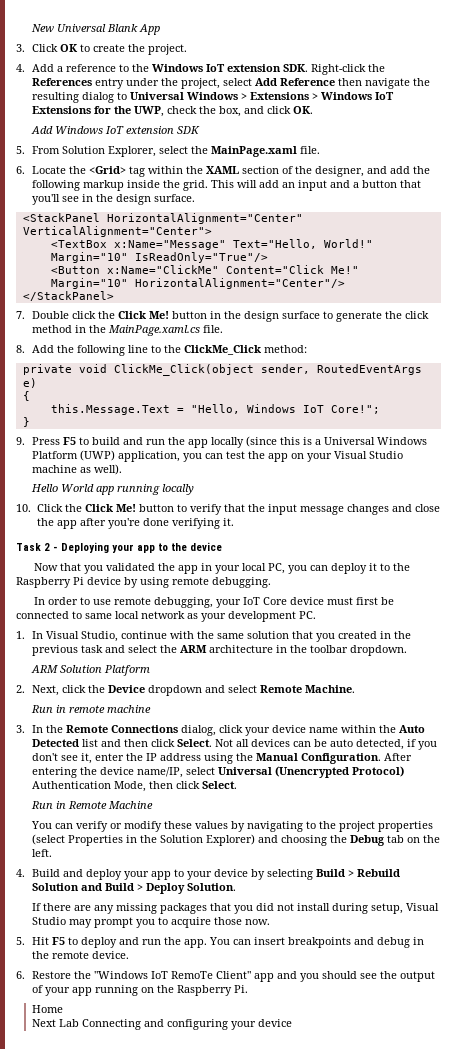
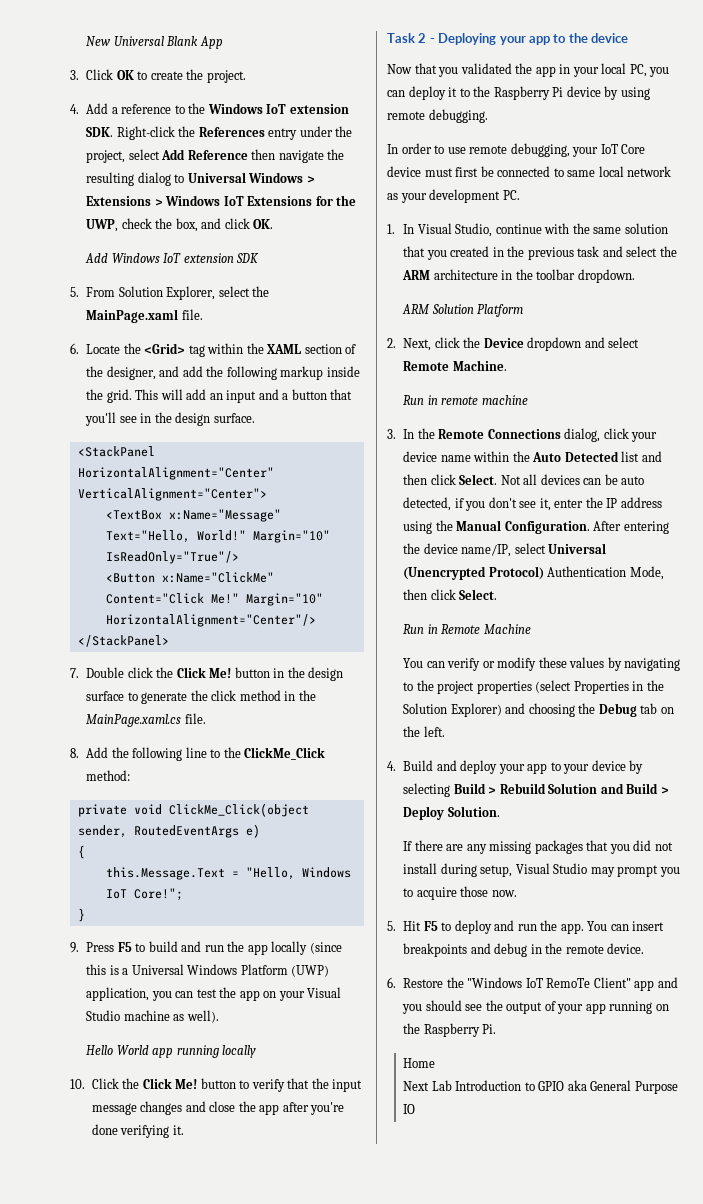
[82,1019,293,1030] Connecting and configuring your device -> [455,1080,678,1094] [403,1104,416,1114] Introduction to GPIO aka General Purpose IO

